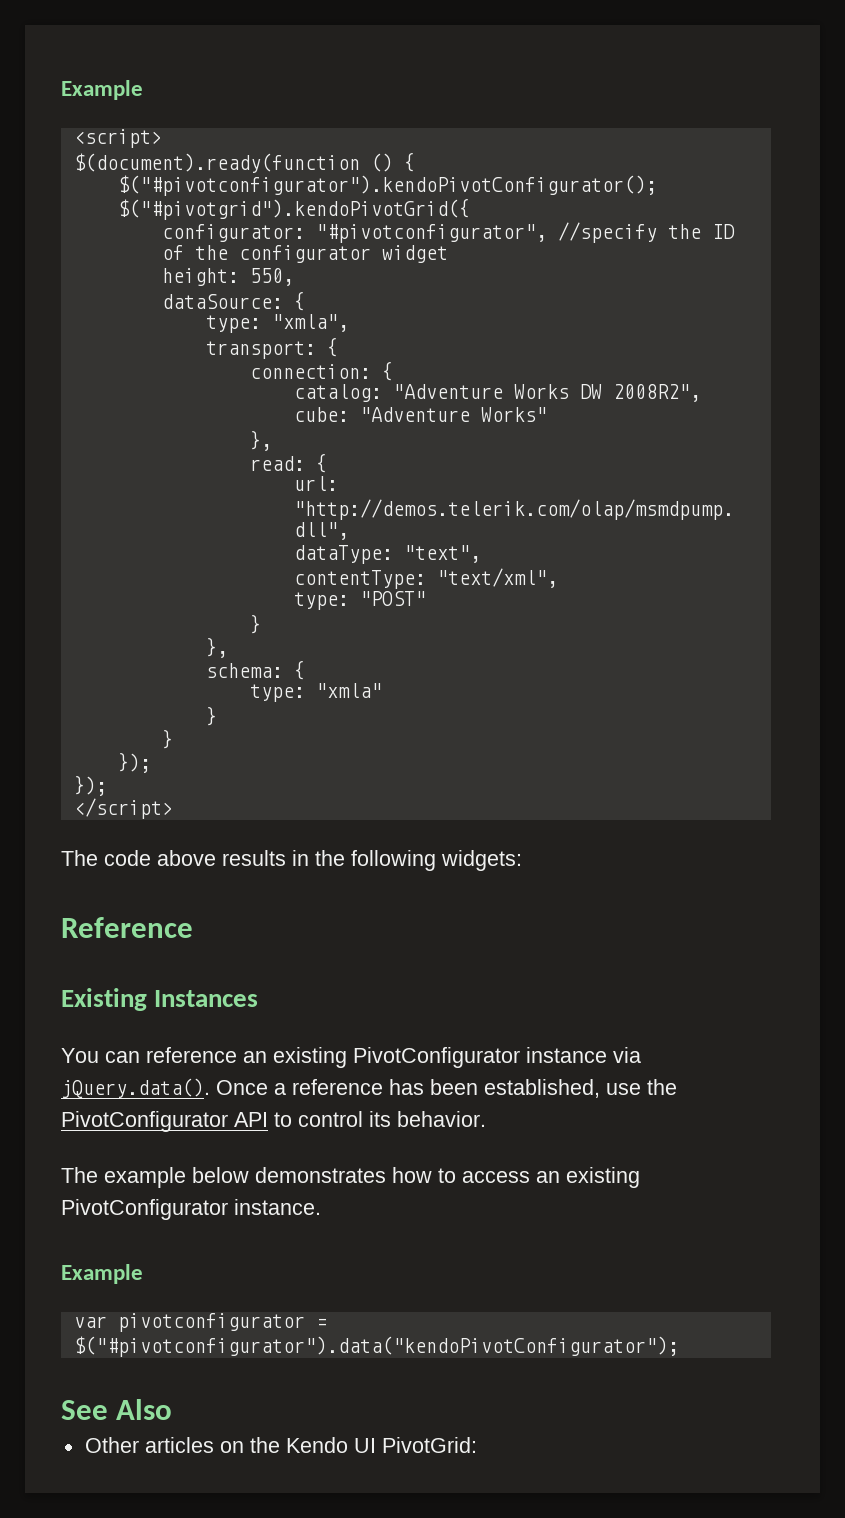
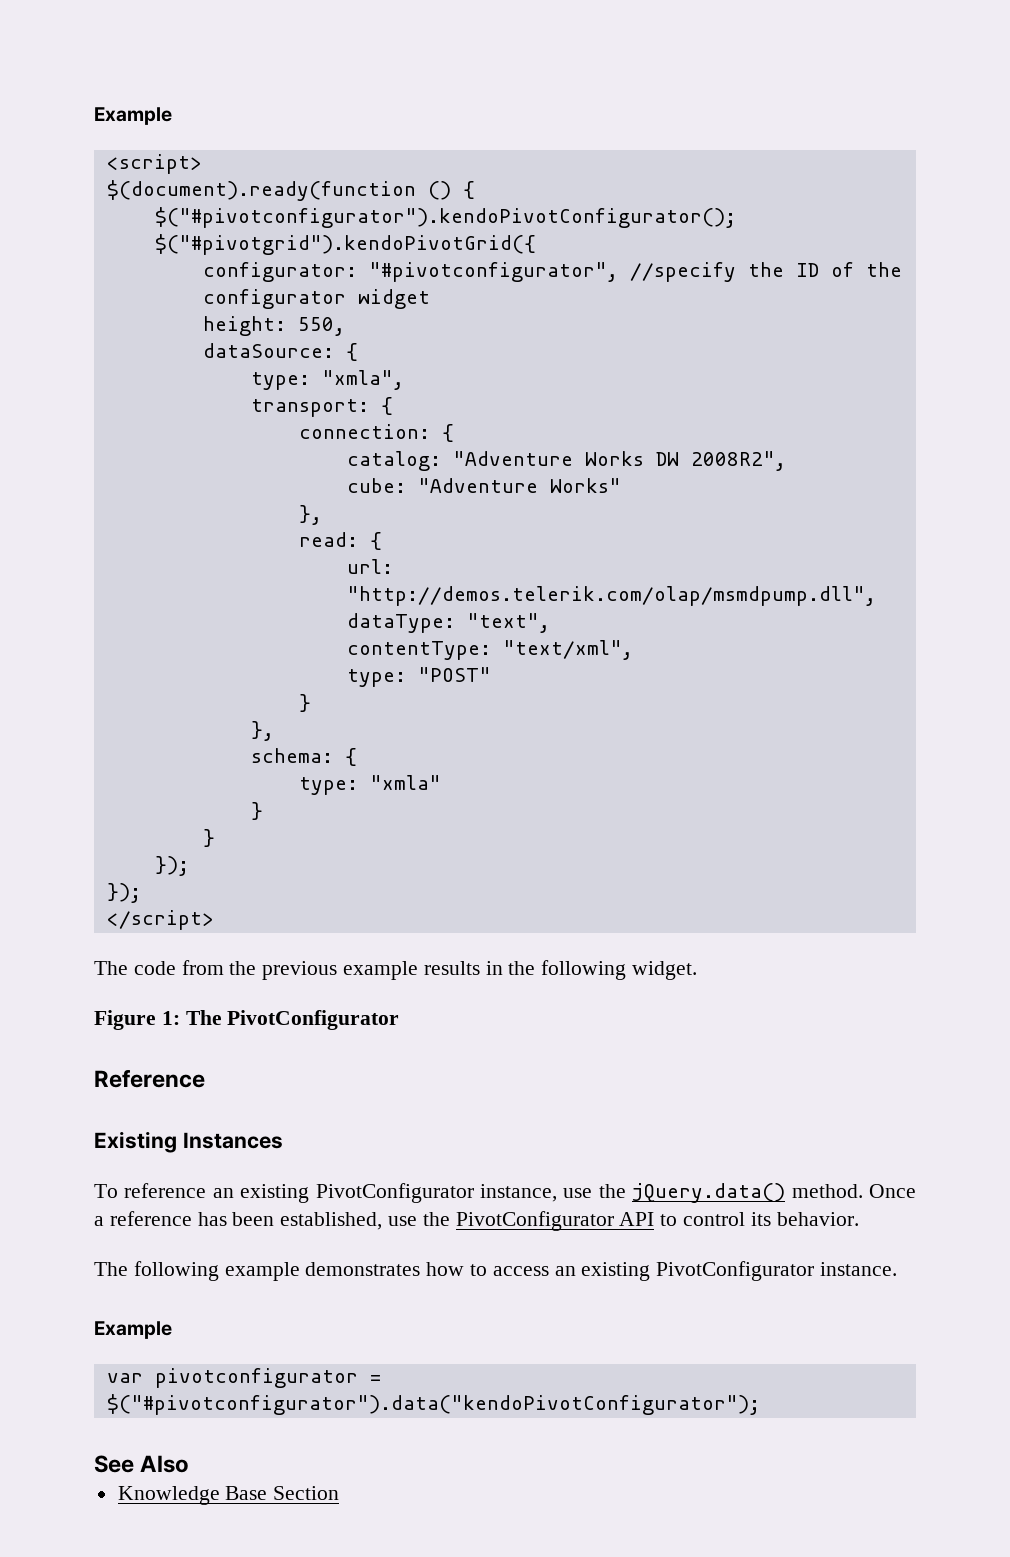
[157,850,522,871] above results in the following widgets: -> [181,960,698,980] [94,1010,400,1030] from the previous example results in the following widget. // Figure 1: The PivotConfigurator
[61,1048,140,1063] You can -> [94,1184,118,1198] To
[526,1047,641,1063] [61,1078,210,1098] instance via jQuery.data(). -> [480,1183,863,1203] instance, use the jQuery.data() method.
[104,1167,249,1188] example below -> [133,1261,300,1281] following example
[84,1437,477,1453] Other articles on the Kendo UI PivotGrid: -> [117,1486,340,1505] Knowledge Base Section

